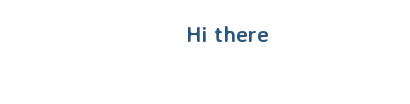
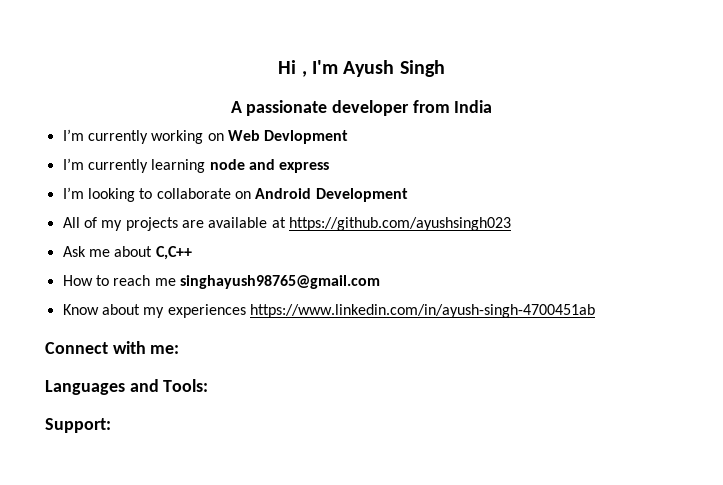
[213,26,269,42] there -> [301,60,445,77] [230,100,493,116] [62,129,349,144] [62,158,330,173] [62,187,408,202] [62,217,511,231] [62,246,192,260] [62,275,380,289] [62,304,595,318] [45,341,180,354] [45,379,209,395] [45,418,111,433] , I'm Ayush Singh // A passionate developer from India // I’m currently working on Web Devlopment // I’m currently learning node and express // I’m looking to collaborate on Android Development // All of my projects are available at https://github.com/ayushsingh023 // Ask me about C,C++ // How to reach me singhayush98765@gmail.com // Know about my experiences https://www.linkedin.com/in/ayush-singh-4700451ab // Connect with me: // Languages and Tools: // Support:

